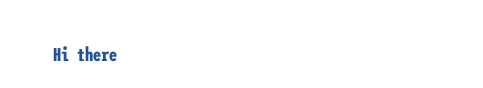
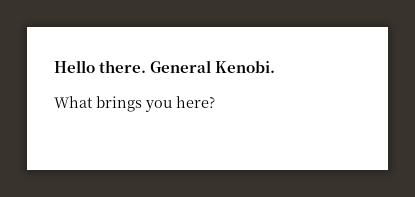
[53,46,117,62] Hi there -> [54,60,276,73] [54,96,215,112] Hello there. General Kenobi. // What brings you here?

